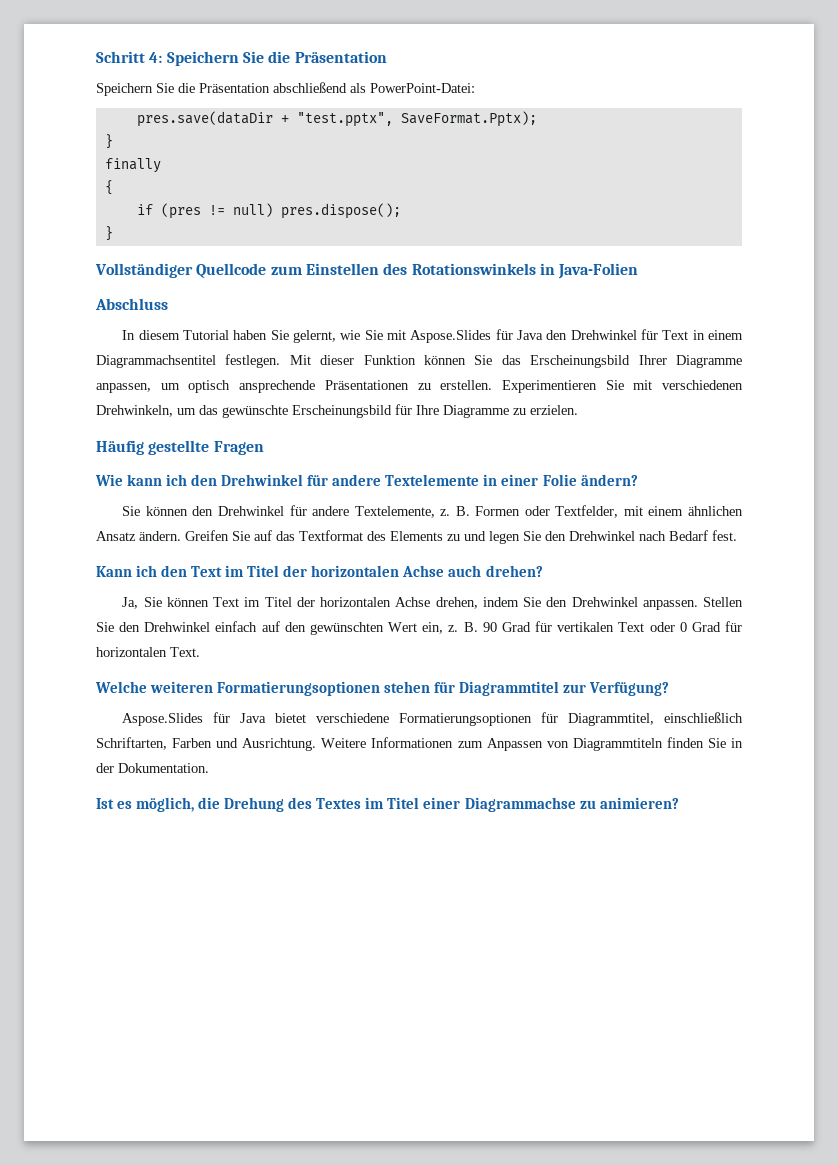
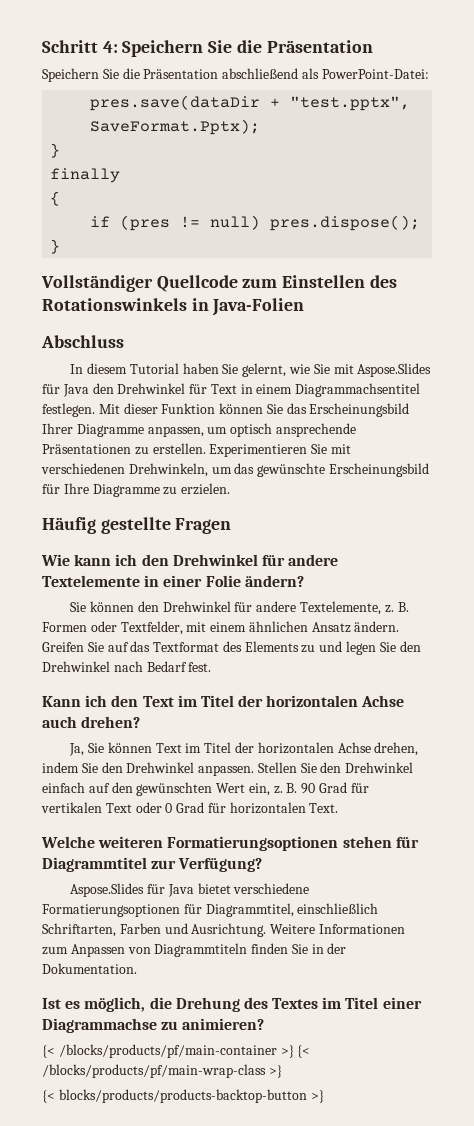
(679, 803) none -> [42,1044,311,1058] [42,1064,282,1078] [42,1089,324,1103] // {< /blocks/products/pf/main-container >} {< /blocks/products/pf/main-wrap-class >} // {< blocks/products/products-backtop-button >}

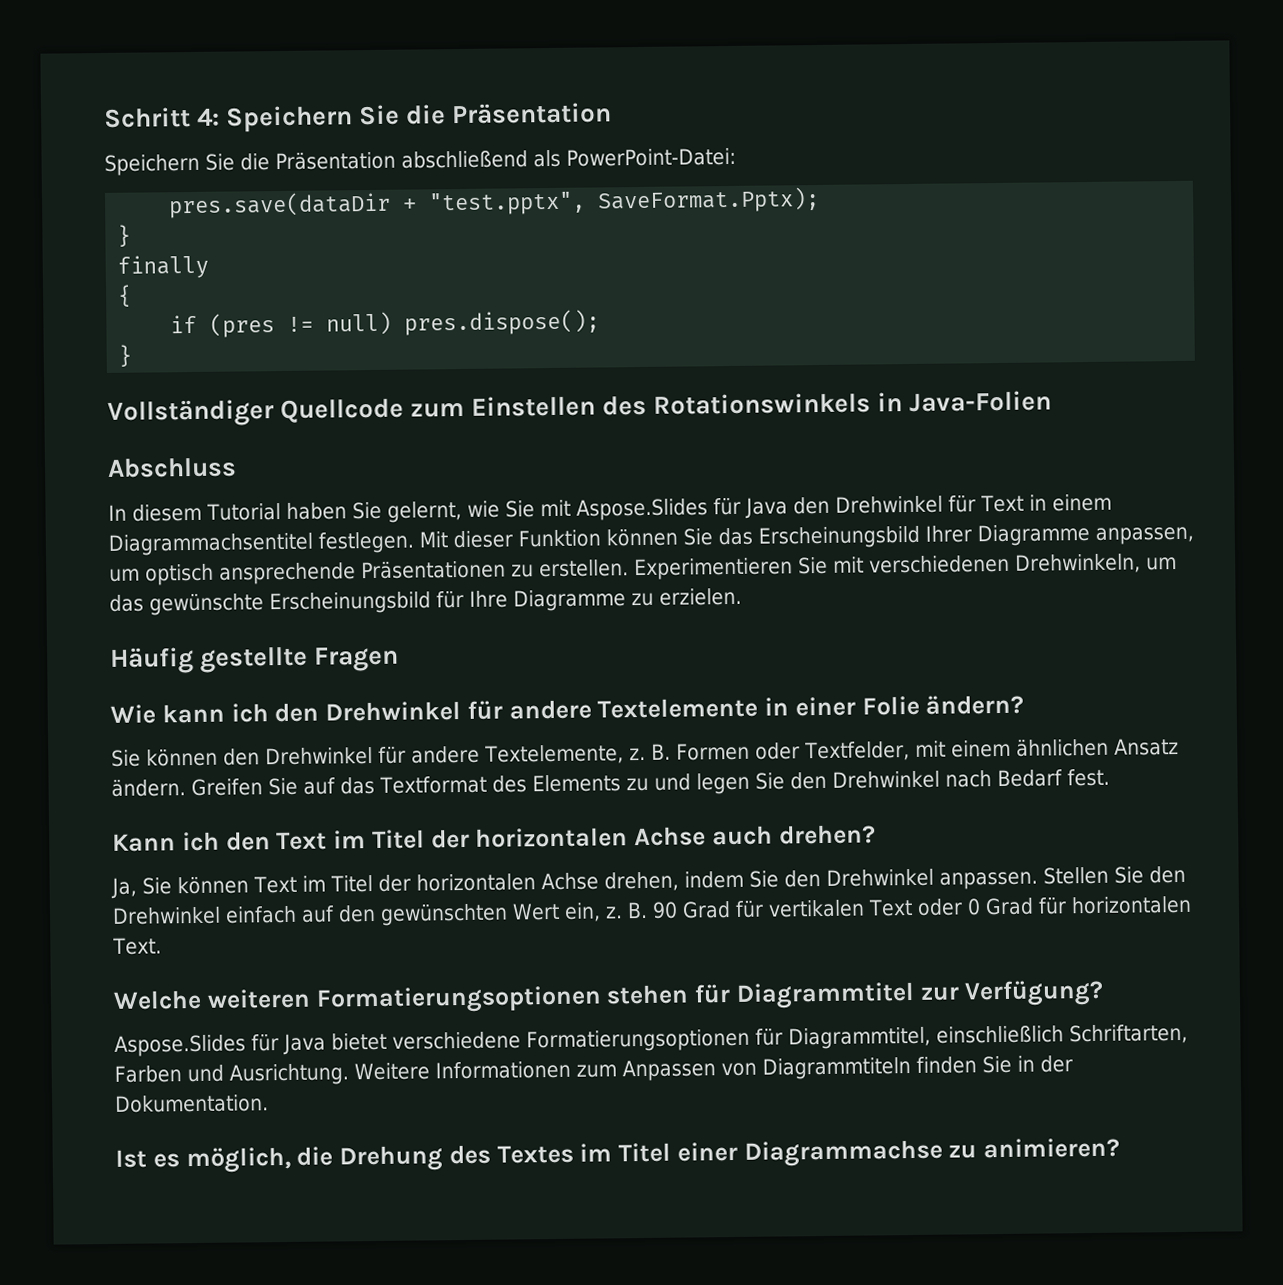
[42,1044,311,1058] [42,1064,282,1078] [42,1089,324,1103] // {< /blocks/products/pf/main-container >} {< /blocks/products/pf/main-wrap-class >} // {< blocks/products/products-backtop-button >} -> (1120, 1148) none

